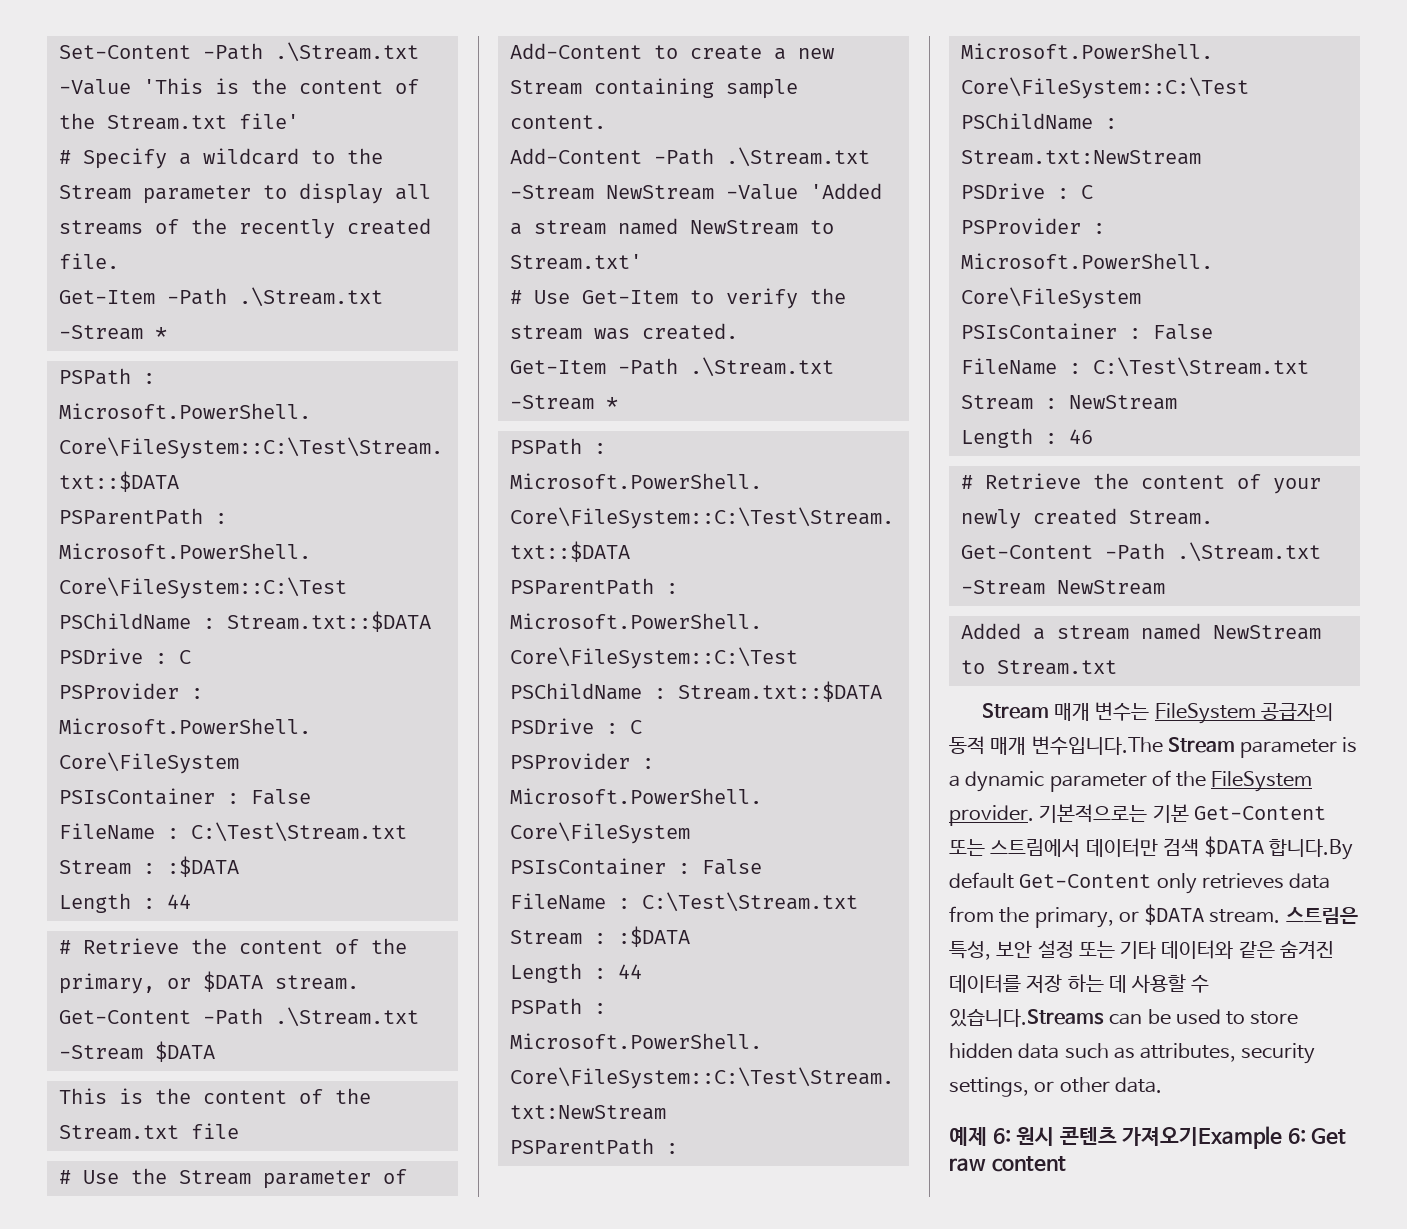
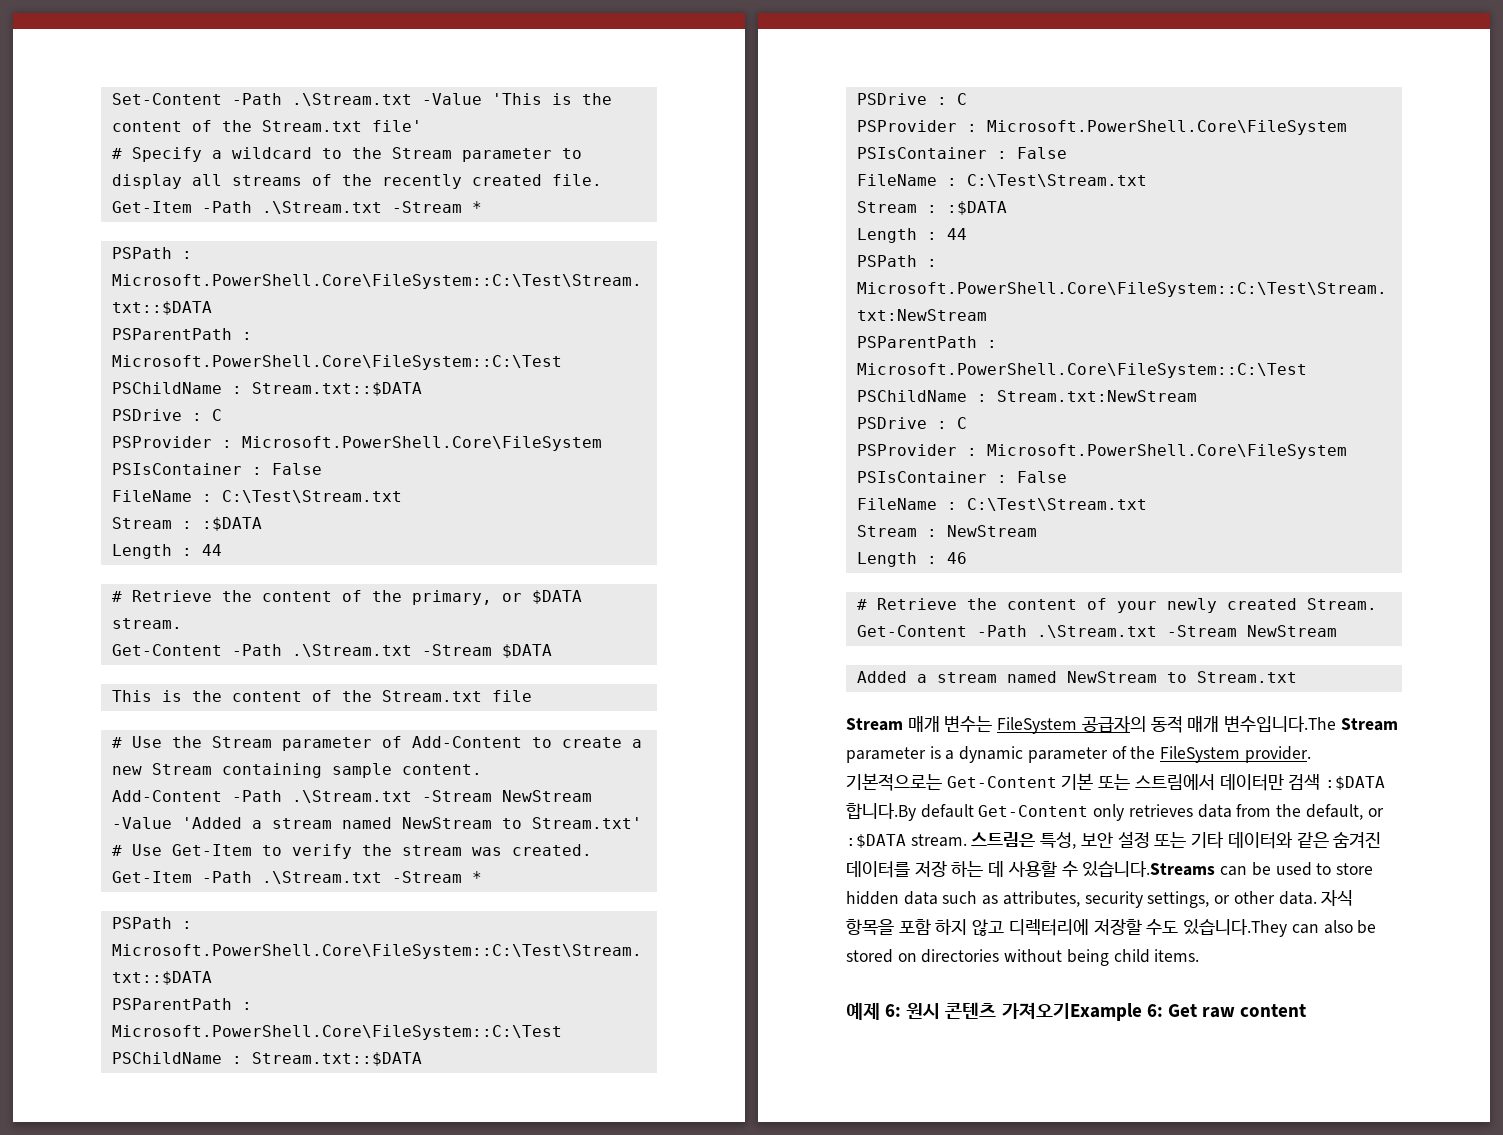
[1152,804,1326,823] 기본 Get-Content -> [946,773,1094,790] Get-Content 기본
[1204,836,1265,857] $DATA -> [1325,776,1386,790] :$DATA
[1034,904,1205,928] primary, or $DATA -> [1305,804,1384,820] [846,834,906,848] default, or :$DATA
(1162, 1085) none -> [1321,890,1354,906] [846,919,1377,937] [846,949,1200,966] 자식 항목을 포함 하지 않고 디렉터리에 저장할 수도 있습니다.They can also be stored on directories without being child items.

